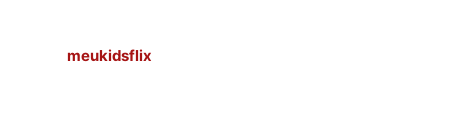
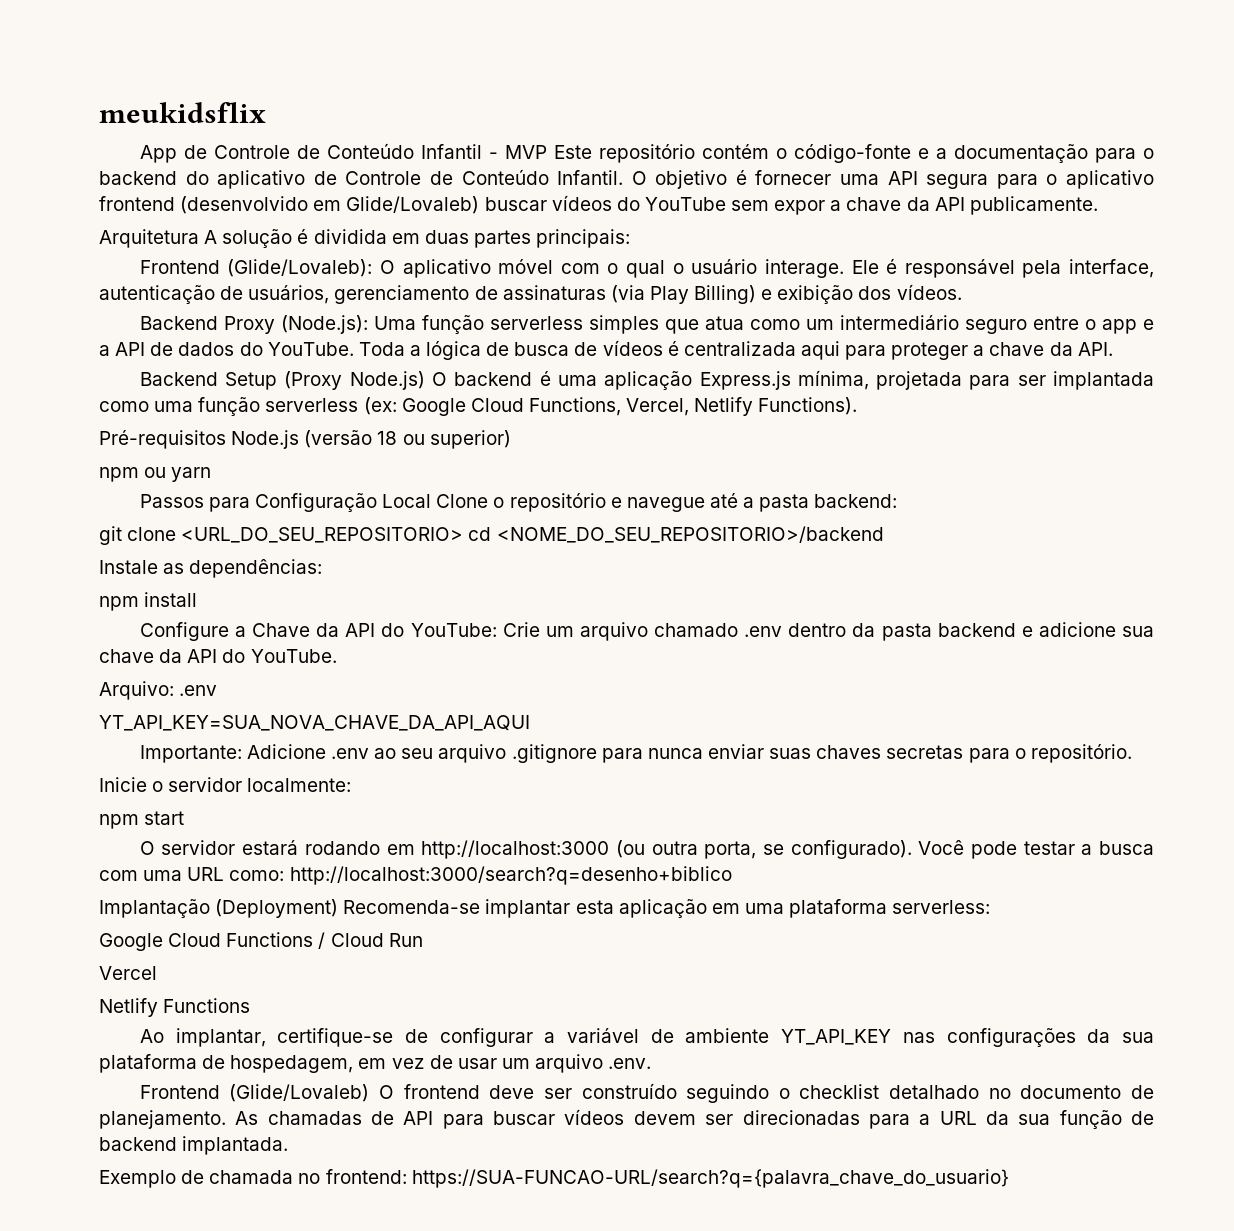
(152, 55) none -> [139,143,1155,163] [99,169,1155,189] [99,195,1098,215] [99,229,631,248] [139,259,1155,278] [99,284,962,304] [139,315,1155,334] [99,340,1113,360] [139,370,1155,390] [99,397,858,416] [99,430,511,449] [99,467,212,482] [139,493,898,512] [99,526,884,545] [99,559,323,578] [99,592,198,611] [139,622,1154,641] [99,649,337,663] [99,681,218,700] [99,715,530,731] [139,744,1132,763] [99,777,352,792] [99,811,185,829] [139,840,1154,859] [99,866,732,885] [99,899,991,918] [99,932,423,951] [99,966,157,980] [99,998,251,1017] [139,1028,1154,1047] [99,1054,652,1073] [139,1083,1154,1103] [99,1109,1155,1129] [99,1136,289,1155] [99,1169,1009,1188] // App de Controle de Conteúdo Infantil - MVP Este repositório contém o código-fonte e a documentação para o backend do aplicativo de Controle de Conteúdo Infantil. O objetivo é fornecer uma API segura para o aplicativo frontend (desenvolvido em Glide/Lovaleb) buscar vídeos do YouTube sem expor a chave da API publicamente. // Arquitetura A solução é dividida em duas partes principais: // Frontend (Glide/Lovaleb): O aplicativo móvel com o qual o usuário interage. Ele é responsável pela interface, autenticação de usuários, gerenciamento de assinaturas (via Play Billing) e exibição dos vídeos. // Backend Proxy (Node.js): Uma função serverless simples que atua como um intermediário seguro entre o app e a API de dados do YouTube. Toda a lógica de busca de vídeos é centralizada aqui para proteger a chave da API. // Backend Setup (Proxy Node.js) O backend é uma aplicação Express.js mínima, projetada para ser implantada como uma função serverless (ex: Google Cloud Functions, Vercel, Netlify Functions). // Pré-requisitos Node.js (versão 18 ou superior) // npm ou yarn // Passos para Configuração Local Clone o repositório e navegue até a pasta backend: // git clone <URL_DO_SEU_REPOSITORIO> cd <NOME_DO_SEU_REPOSITORIO>/backend // Instale as dependências: // npm install // Configure a Chave da API do YouTube: Crie um arquivo chamado .env dentro da pasta backend e adicione sua chave da API do YouTube. // Arquivo: .env // YT_API_KEY=SUA_NOVA_CHAVE_DA_API_AQUI // Importante: Adicione .env ao seu arquivo .gitignore para nunca enviar suas chaves secretas para o repositório. // Inicie o servidor localmente: // npm start // O servidor estará rodando em http://localhost:3000 (ou outra porta, se configurado). Você pode testar a busca com uma URL como: http://localhost:3000/search?q=desenho+biblico // Implantação (Deployment) Recomenda-se implantar esta aplicação em uma plataforma serverless: // Google Cloud Functions / Cloud Run // Vercel // Netlify Functions // Ao implantar, certifique-se de configurar a variável de ambiente YT_API_KEY nas configurações da sua plataforma de hospedagem, em vez de usar um arquivo .env. // Frontend (Glide/Lovaleb) O frontend deve ser construído seguindo o checklist detalhado no documento de planejamento. As chamadas de API para buscar vídeos devem ser direcionadas para a URL da sua função de backend implantada. // Exemplo de chamada no frontend: https://SUA-FUNCAO-URL/search?q={palavra_chave_do_usuario}

